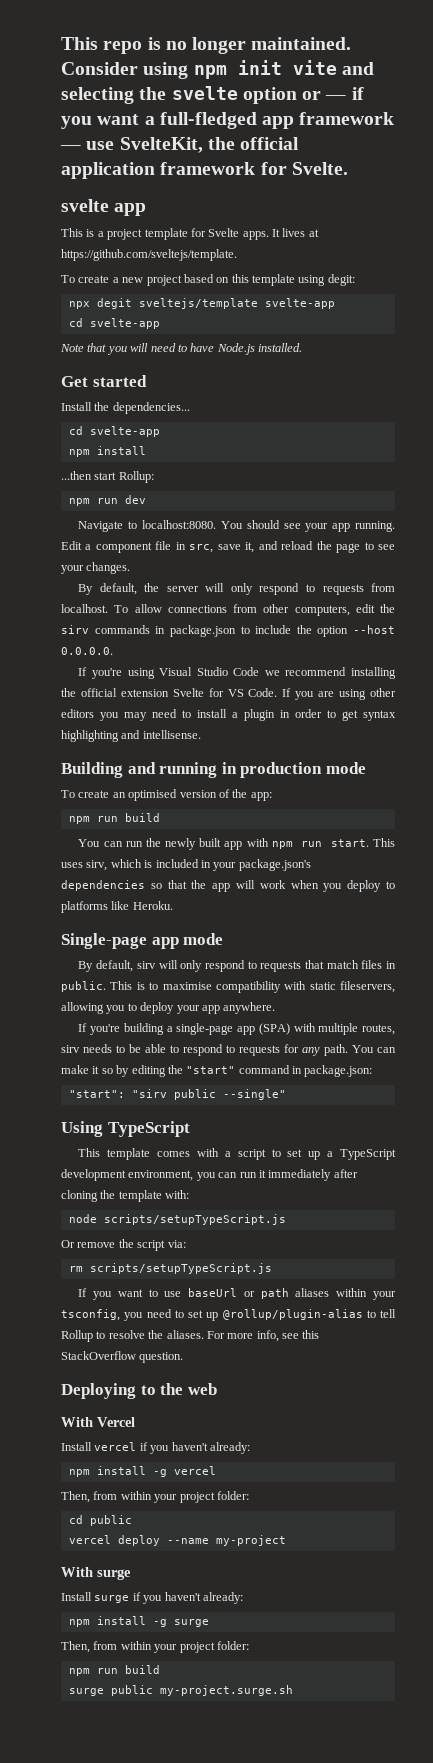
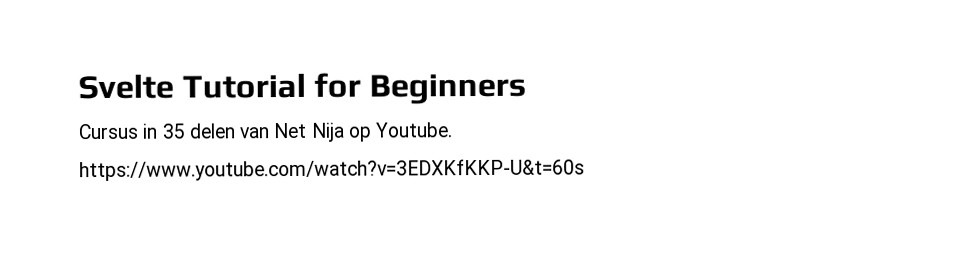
[61,37,352,54] [61,60,374,79] [61,86,364,104] [61,112,395,129] [60,137,300,153] [61,162,348,179] [61,199,147,216] [61,228,319,240] [61,249,237,261] [61,274,355,286] [68,298,335,309] [68,318,160,329] [60,343,302,355] [61,375,147,387] [61,402,190,414] [68,426,160,437] [68,446,146,457] [61,471,154,483] [68,495,146,506] [78,520,395,532] [61,541,395,553] [61,562,131,574] [78,583,395,595] [61,604,395,616] [61,625,395,637] [61,647,113,655] [78,667,396,679] [61,688,397,700] [61,709,396,721] [61,730,201,742] [61,762,366,778] [61,789,272,801] [68,813,160,824] [78,838,395,850] [61,859,311,871] [61,880,396,892] [61,901,173,913] [61,933,224,949] [78,960,396,972] [61,981,395,993] [61,1002,276,1014] [78,1023,395,1035] [61,1044,396,1056] [61,1065,373,1077] [68,1089,286,1100] [61,1121,190,1137] [78,1148,396,1160] [61,1169,358,1181] [61,1190,190,1202] [68,1214,286,1225] [61,1239,186,1251] [68,1263,272,1274] [78,1288,396,1300] [61,1309,396,1321] [61,1330,320,1342] [61,1351,184,1363] [61,1383,217,1399] [61,1417,135,1427] [61,1442,250,1454] [68,1466,216,1477] [61,1491,249,1503] [68,1515,132,1526] [68,1535,286,1546] [61,1567,131,1580] [61,1592,243,1604] [68,1616,209,1627] [61,1641,249,1653] [68,1665,160,1676] [68,1685,293,1696] This repo is no longer maintained. Consider using npm init vite and selecting the svelte option or — if you want a full-fledged app framework — use SvelteKit, the official application framework for Svelte. // svelte app // This is a project template for Svelte apps. It lives at https://github.com/sveltejs/template. // To create a new project based on this template using degit: // npx degit sveltejs/template svelte-app // cd svelte-app // Note that you will need to have Node.js installed. // Get started // Install the dependencies... // cd svelte-app // npm install // ...then start Rollup: // npm run dev // Navigate to localhost:8080. You should see your app running. Edit a component file in src, save it, and reload the page to see your changes. // By default, the server will only respond to requests from localhost. To allow connections from other computers, edit the sirv commands in package.json to include the option --host 0.0.0.0. // If you're using Visual Studio Code we recommend installing the official extension Svelte for VS Code. If you are using other editors you may need to install a plugin in order to get syntax highlighting and intellisense. // Building and running in production mode // To create an optimised version of the app: // npm run build // You can run the newly built app with npm run start. This uses sirv, which is included in your package.json's dependencies so that the app will work when you deploy to platforms like Heroku. // Single-page app mode // By default, sirv will only respond to requests that match files in public. This is to maximise compatibility with static fileservers, allowing you to deploy your app anywhere. // If you're building a single-page app (SPA) with multiple routes, sirv needs to be able to respond to requests for any path. You can make it so by editing the "start" command in package.json: // "start": "sirv public --single" // Using TypeScript // This template comes with a script to set up a TypeScript development environment, you can run it immediately after cloning the template with: // node scripts/setupTypeScript.js // Or remove the script via: // rm scripts/setupTypeScript.js // If you want to use baseUrl or path aliases within your tsconfig, you need to set up @rollup/plugin-alias to tell Rollup to resolve the aliases. For more info, see this StackOverflow question. // Deploying to the web // With Vercel // Install vercel if you haven't already: // npm install -g vercel // Then, from within your project folder: // cd public // vercel deploy --name my-project // With surge // Install surge if you haven't already: // npm install -g surge // Then, from within your project folder: // npm run build // surge public my-project.surge.sh -> [78,72,526,105] [78,122,454,142] [79,158,585,182] Svelte Tutorial for Beginners // Cursus in 35 delen van Net Nija op Youtube. // https://www.youtube.com/watch?v=3EDXKfKKP-U&t=60s

